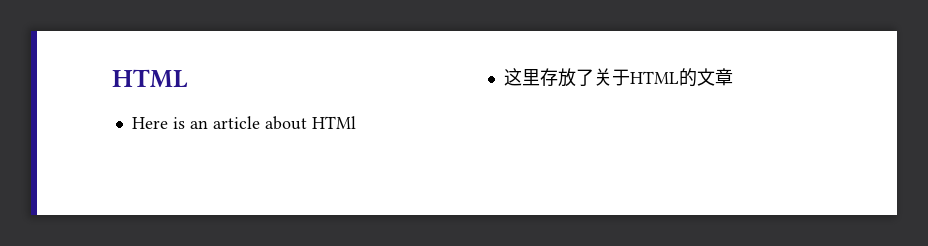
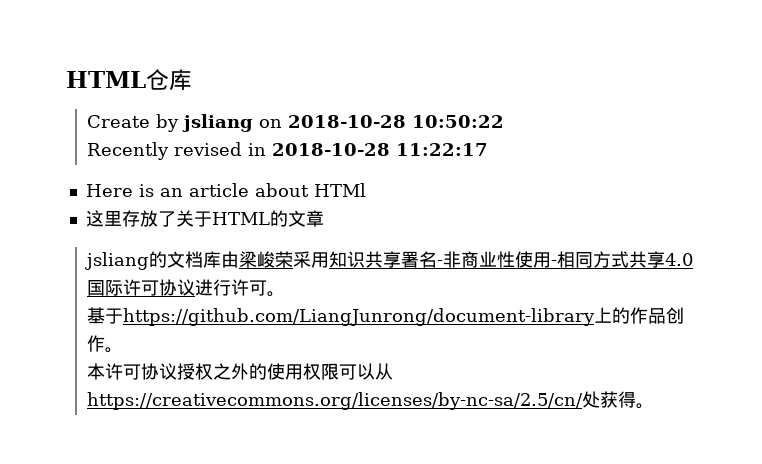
[112,69,188,88] HTML -> [66,69,192,91] [87,114,505,132] [87,142,489,160] HTML仓库 // Create by jsliang on 2018-10-28 10:50:22 // Recently revised in 2018-10-28 11:22:17
(733, 77) none -> [85,251,694,270] [87,279,286,297] [87,307,685,326] [87,335,124,353] [87,363,394,380] [87,391,655,410] // jsliang的文档库由梁峻荣采用知识共享署名-非商业性使用-相同方式共享4.0国际许可协议进行许可。 // 基于https://github.com/LiangJunrong/document-library上的作品创作。 // 本许可协议授权之外的使用权限可以从https://creativecommons.org/licenses/by-nc-sa/2.5/cn/处获得。

